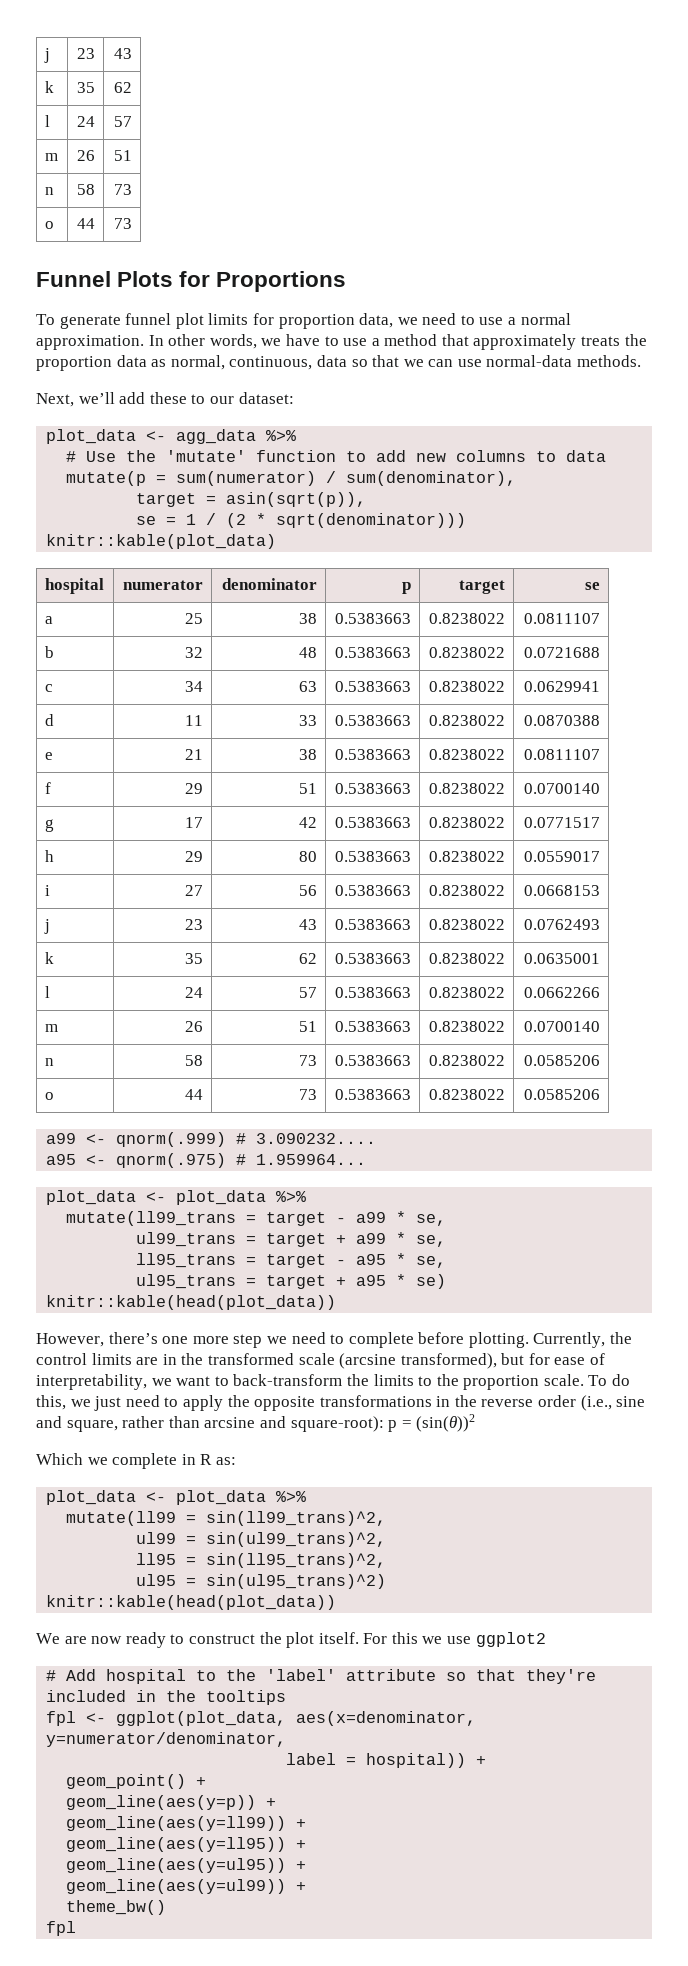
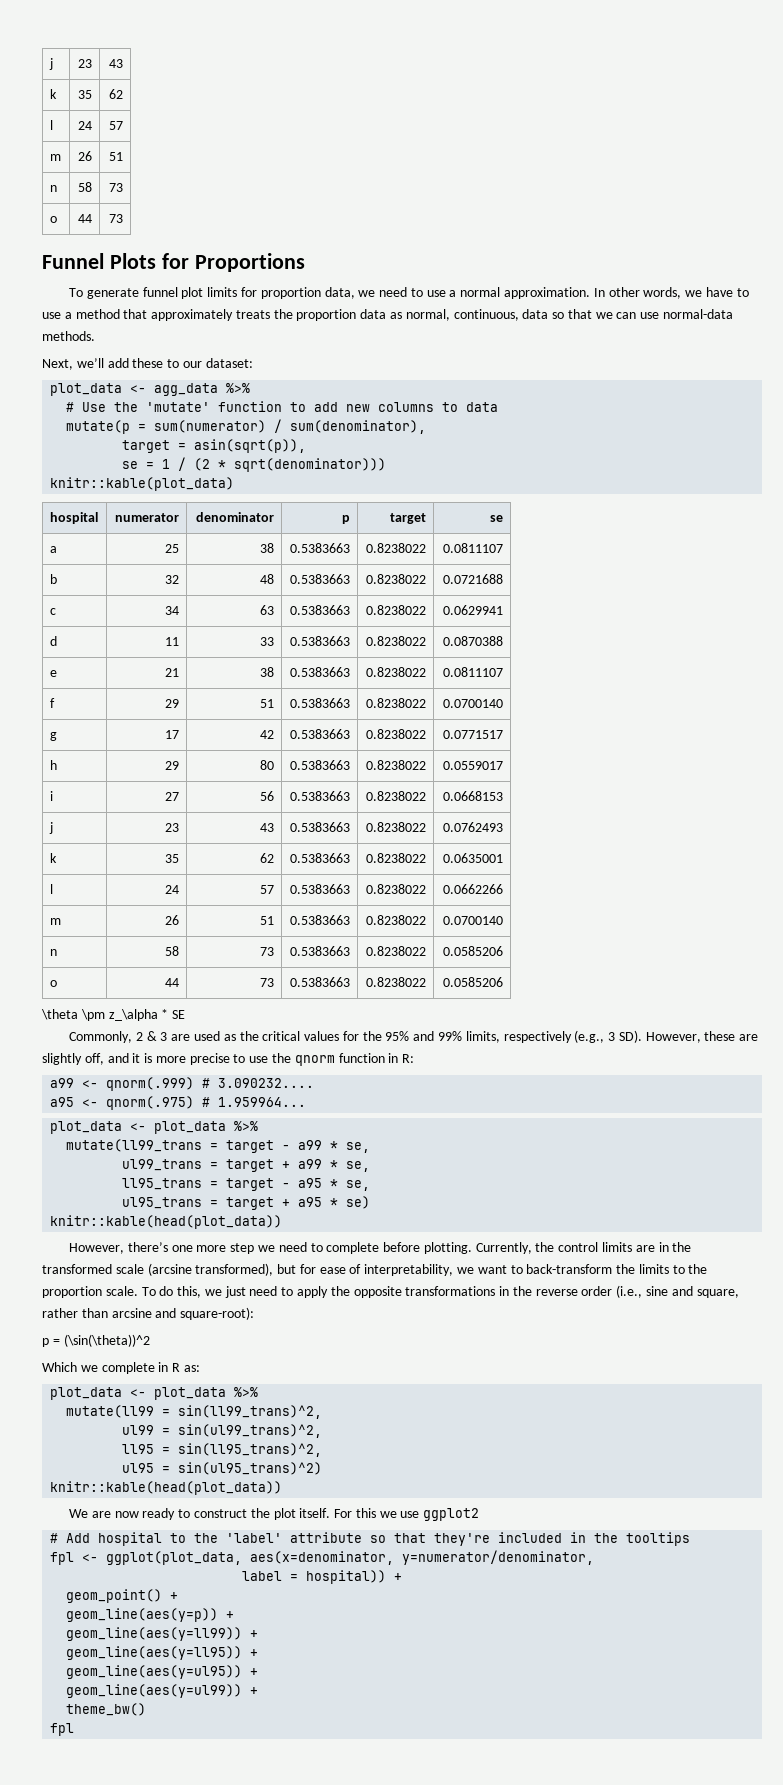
(601, 1094) none -> [41,1009,186,1021] [69,1030,759,1043] [42,1053,415,1066] // \theta \pm z_\alpha * SE // Commonly, 2 & 3 are used as the critical values for the 95% and 99% limits, respectively (e.g., 3 SD). However, these are slightly off, and it is more precise to use the qnorm function in R:
(384, 1424) none -> (255, 1313) //
[416,1414,476,1432] (sin(θ))2 -> [63,1334,150,1347] (\sin(\theta))^2

